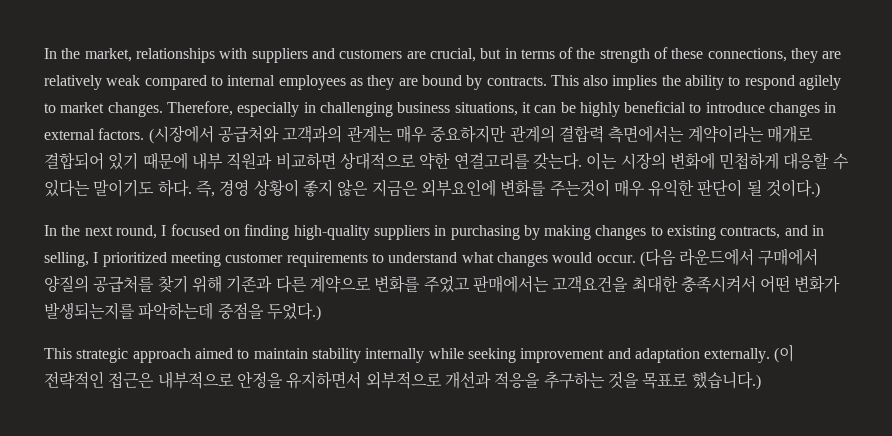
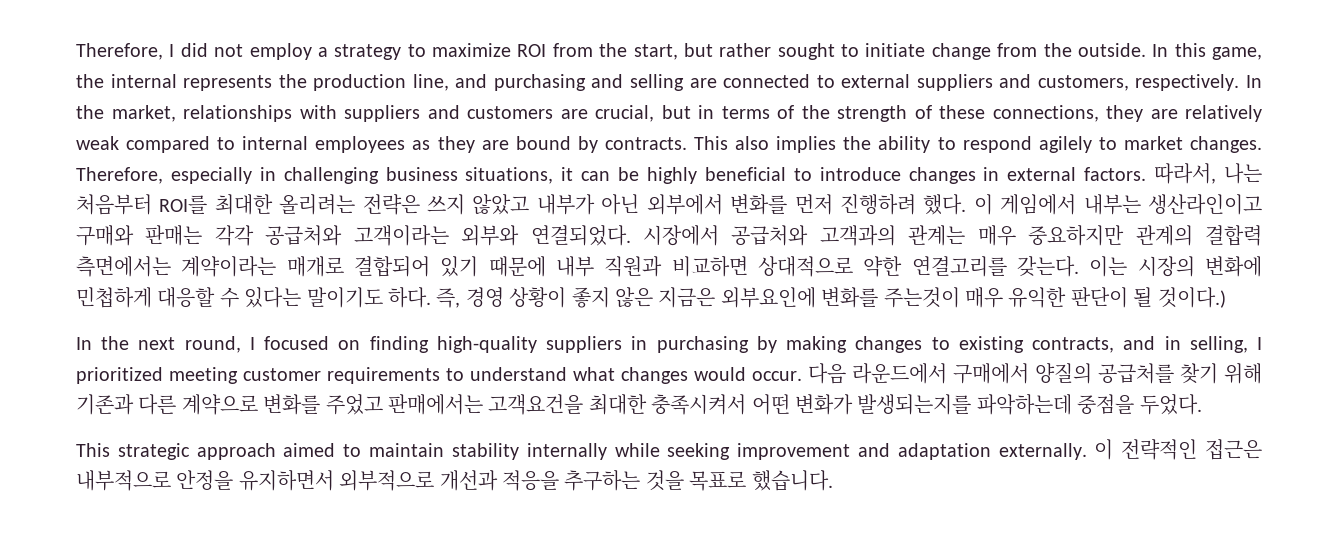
(44, 53) none -> [76,43,1262,60] [76,74,1240,91] Therefore, I did not employ a strategy to maximize ROI from the start, but rather sought to initiate change from the outside. In this game, the internal represents the production line, and purchasing and selling are connected to external suppliers and customers, respectively.
[148,125,214,144] (시장에서 -> [1154,163,1263,184] [76,194,1262,215] [76,225,719,246] 따라서, 나는 처음부터 ROI를 최대한 올리려는 전략은 쓰지 않았고 내부가 아닌 외부에서 변화를 먼저 진행하려 했다. 이 게임에서 내부는 생산라인이고 구매와 판매는 각각 공급처와 고객이라는 외부와 연결되었다. 시장에서
[639,248,676,267] (다음 -> [808,363,846,384] 다음
[266,302,321,321] 두었다.) -> [1139,394,1202,415] 두었다.
[774,344,795,363] (이 -> [1094,439,1114,460] 이
[691,371,761,390] 했습니다.) -> [751,470,833,491] 했습니다.

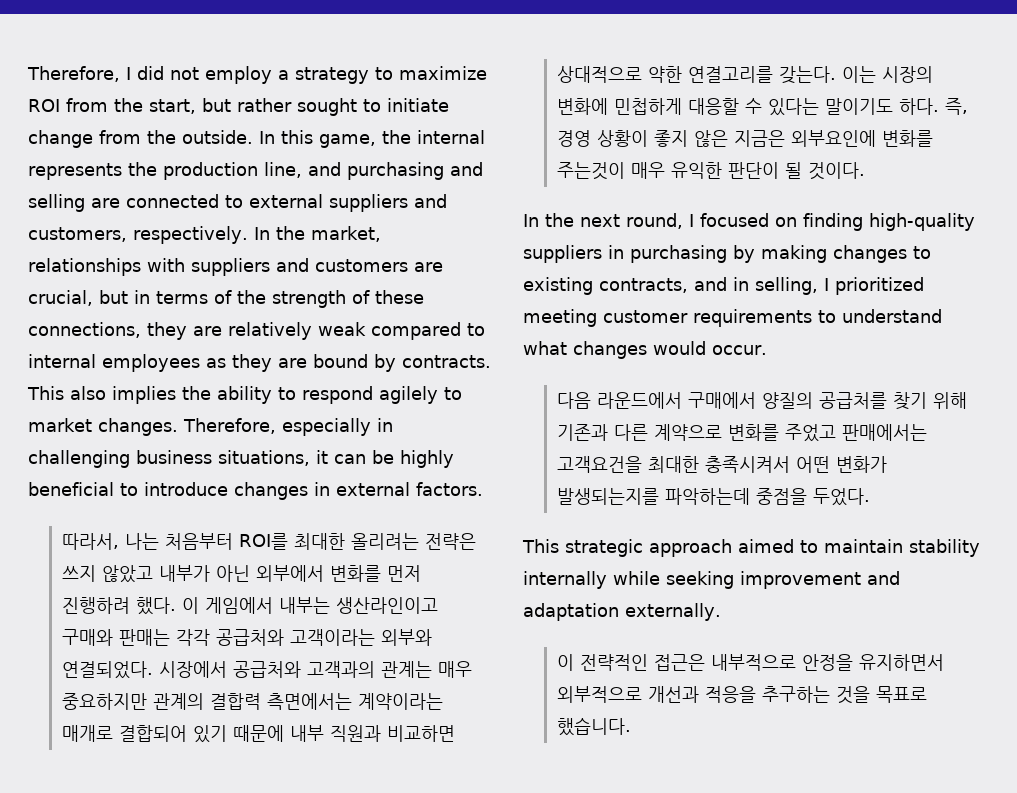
(1147, 174) none -> (483, 489) //
[1157,287,1226,308] 것이다.) -> [807,162,865,180] 것이다.
(802, 376) none -> (767, 350) //
(1087, 451) none -> (721, 612) //

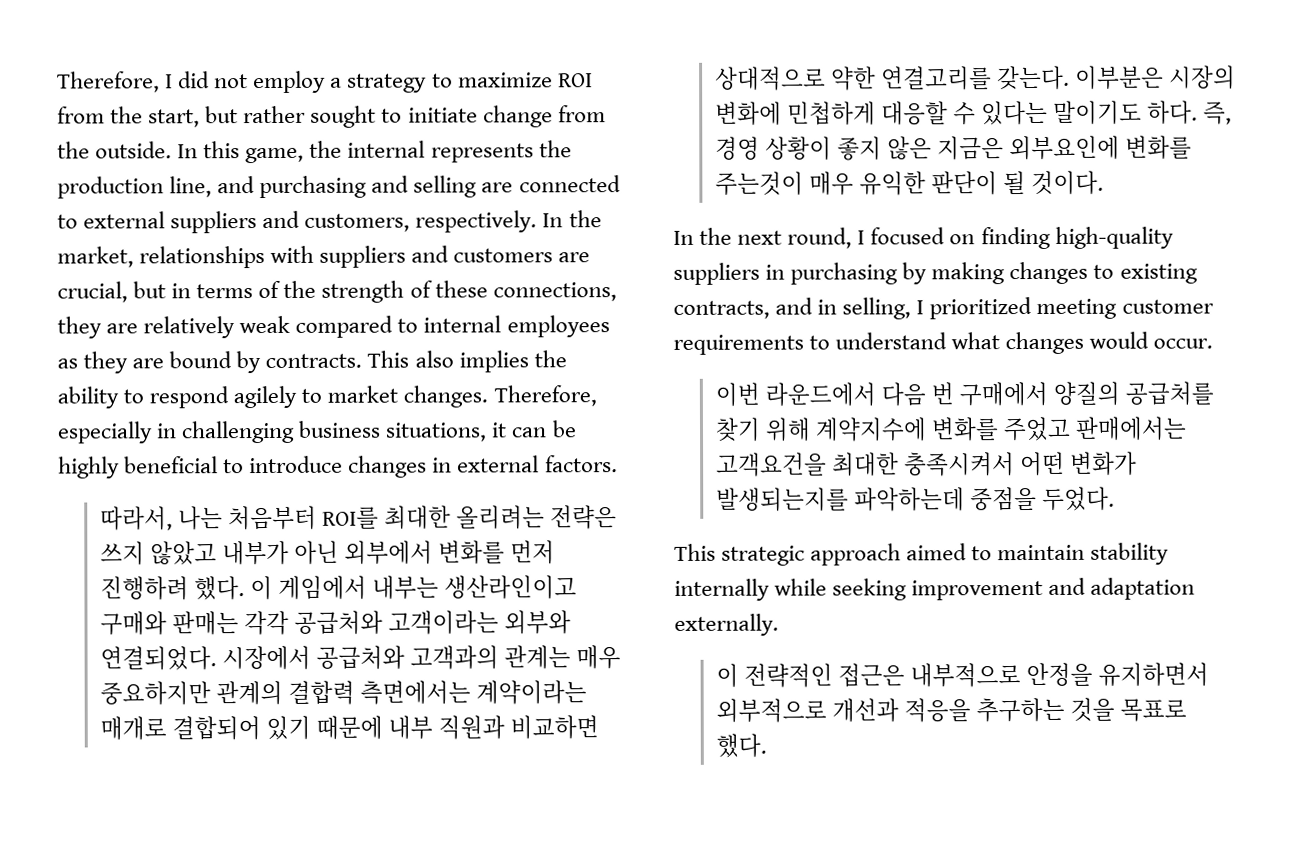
[841,66,876,83] 이는 -> [1074,65,1164,90] 이부분은
[556,392,682,409] 다음 라운드에서 -> [714,382,954,407] 이번 라운드에서 다음 번
[556,424,722,441] 기존과 다른 계약으로 -> [814,417,927,442] 계약지수에
[556,717,631,736] 했습니다. -> [715,733,767,758] 했다.

